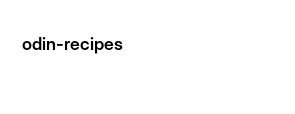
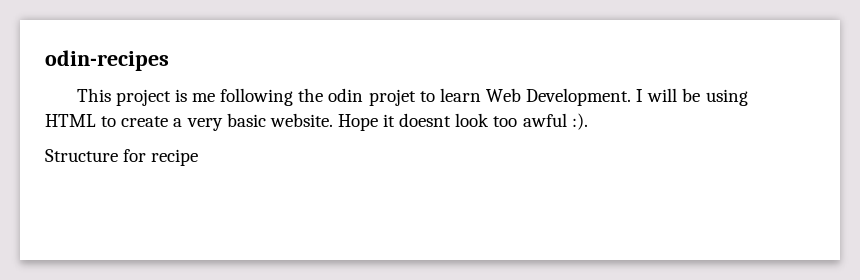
(123, 45) none -> [76,88,748,106] [45,113,588,131] [45,149,199,166] // This project is me following the odin projet to learn Web Development. I will be using HTML to create a very basic website. Hope it doesnt look too awful :). // Structure for recipe

